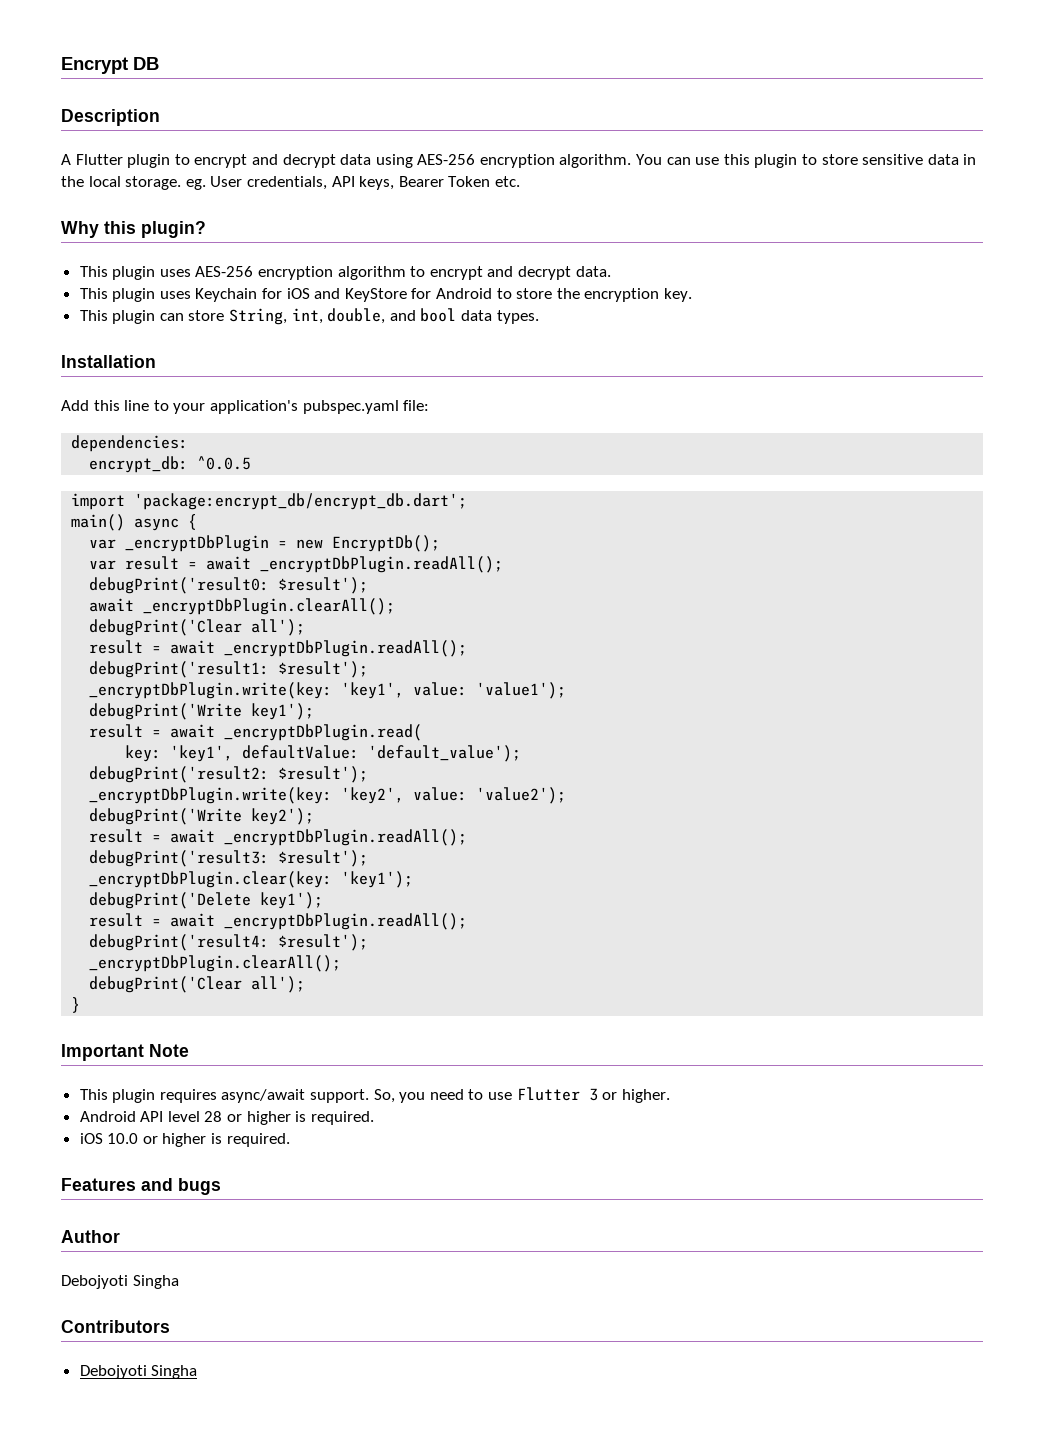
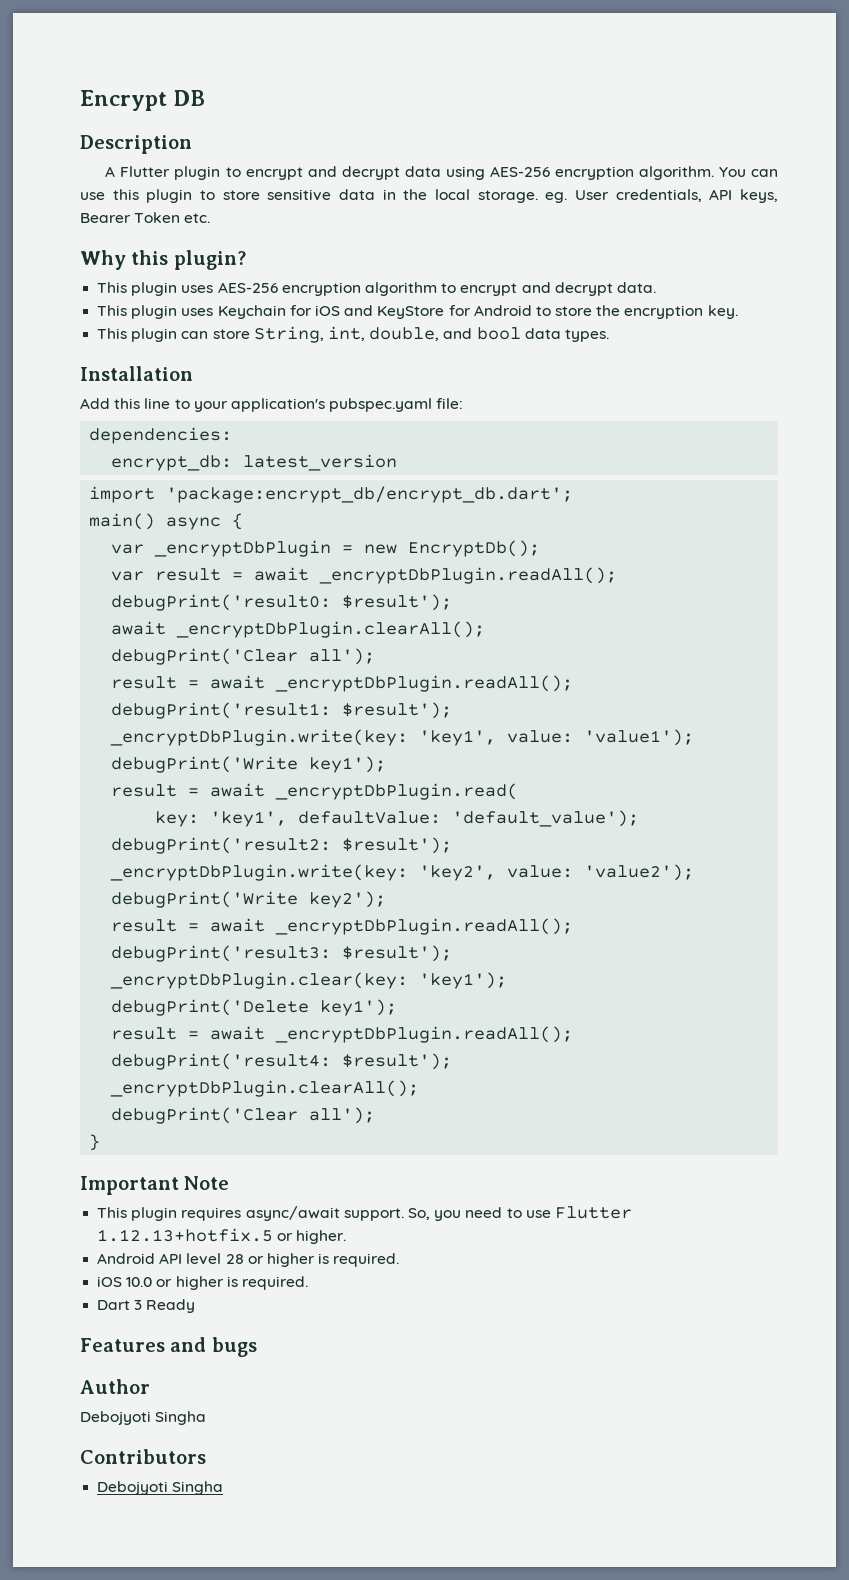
[197,456,252,470] ^0.0.5 -> [243,454,398,471] latest_version
[588,1088,598,1101] 3 -> [97,1228,274,1242] 1.12.13+hotfix.5
(290, 1140) none -> [97,1299,196,1313] // Dart 3 Ready

